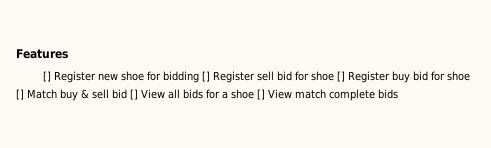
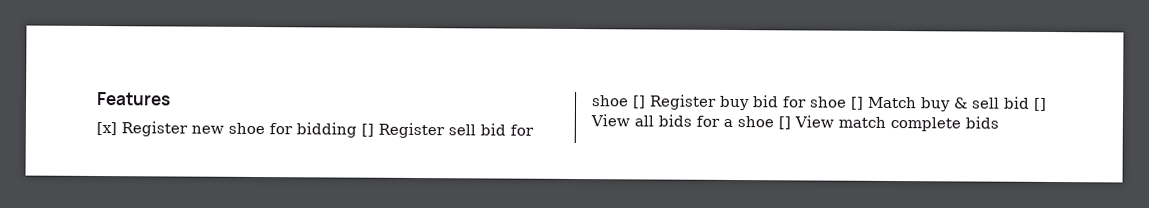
[43,71,52,82] [] -> [96,121,117,136] [x]

